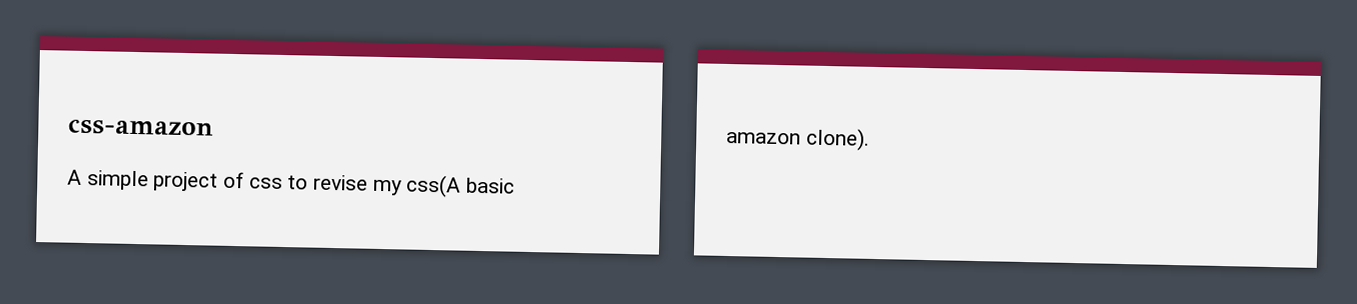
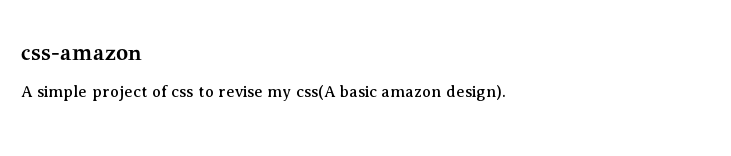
[805,127,870,151] clone). -> [445,85,506,101] design).

